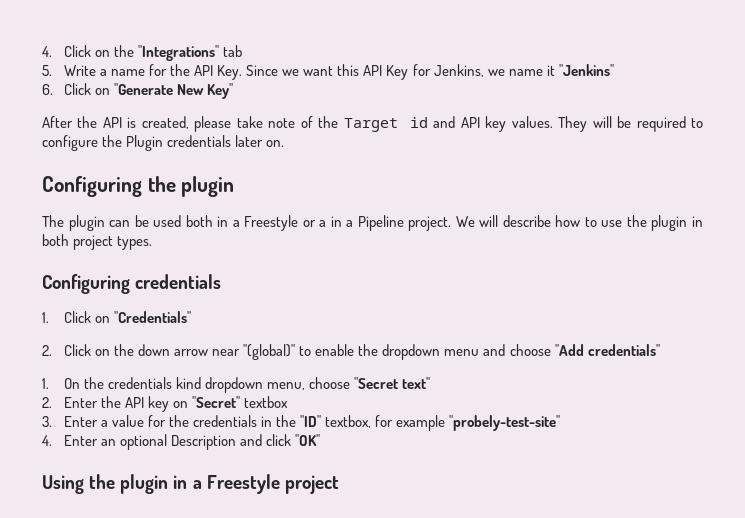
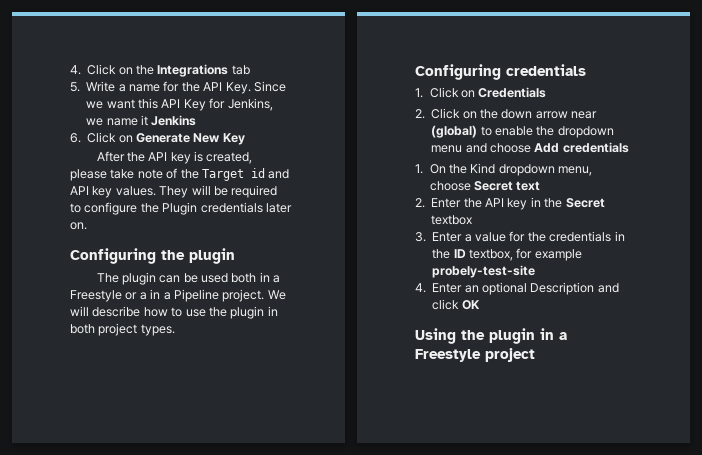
[138,45,220,61] "Integrations" -> [157,64,229,77] Integrations
[558,64,614,76] "Jenkins" -> [151,115,197,126] Jenkins
[113,83,234,99] "Generate New Key" -> [136,133,245,145] Generate New Key
(122, 122) none -> [170,152,191,164] key
[113,311,191,323] "Credentials" -> [478,87,547,98] Credentials
[243,344,296,360] "(global)" -> [431,125,478,138] (global)
[554,344,660,356] "Add credentials" -> [534,142,629,153] Add credentials
[107,377,202,389] credentials kind -> [470,163,496,174] Kind
[354,377,431,389] "Secret text" -> [473,181,541,191] Secret text
[173,396,241,408] on "Secret" -> [530,197,605,208] in the Secret
[300,415,322,427] "ID" -> [453,249,466,258] ID
[449,415,561,431] "probely-test-site" -> [432,265,536,278] probely-test-site
[295,434,321,446] "OK" -> [461,300,480,310] OK

